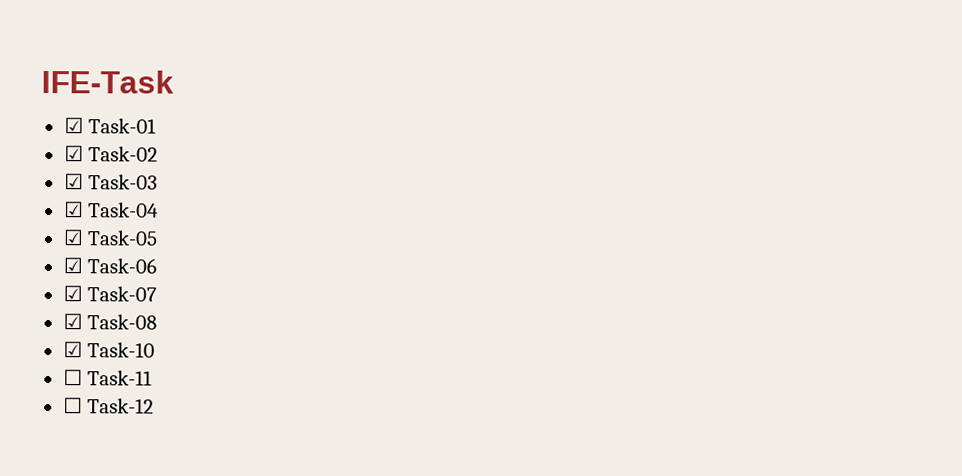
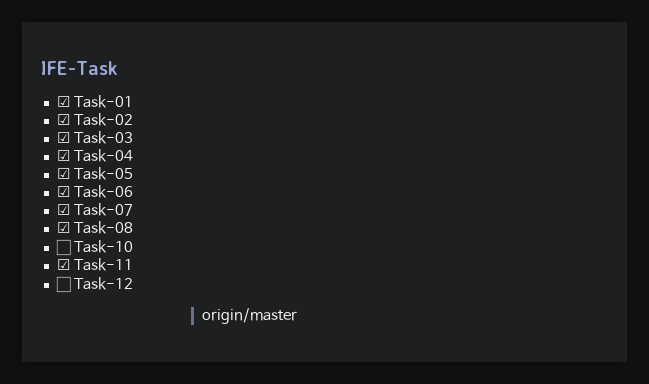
[62,341,83,358] ☑ -> [55,239,71,256] ☐
[62,369,83,386] ☐ -> [56,259,70,270] ☑
(155, 406) none -> [201,308,297,324] // origin/master

